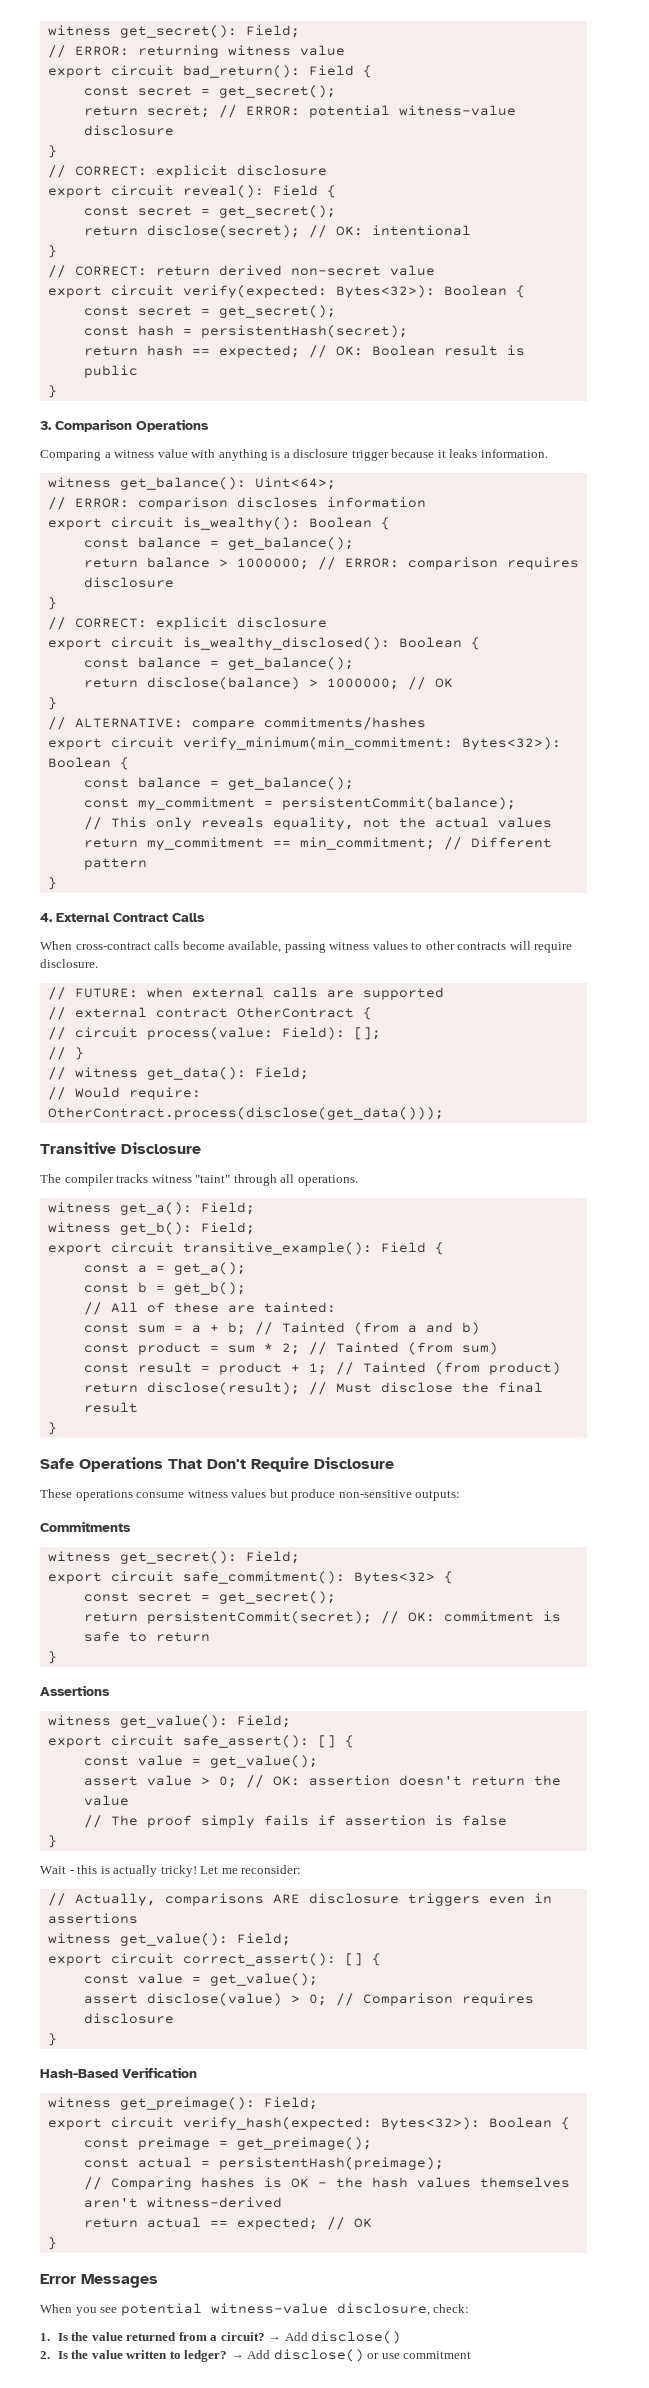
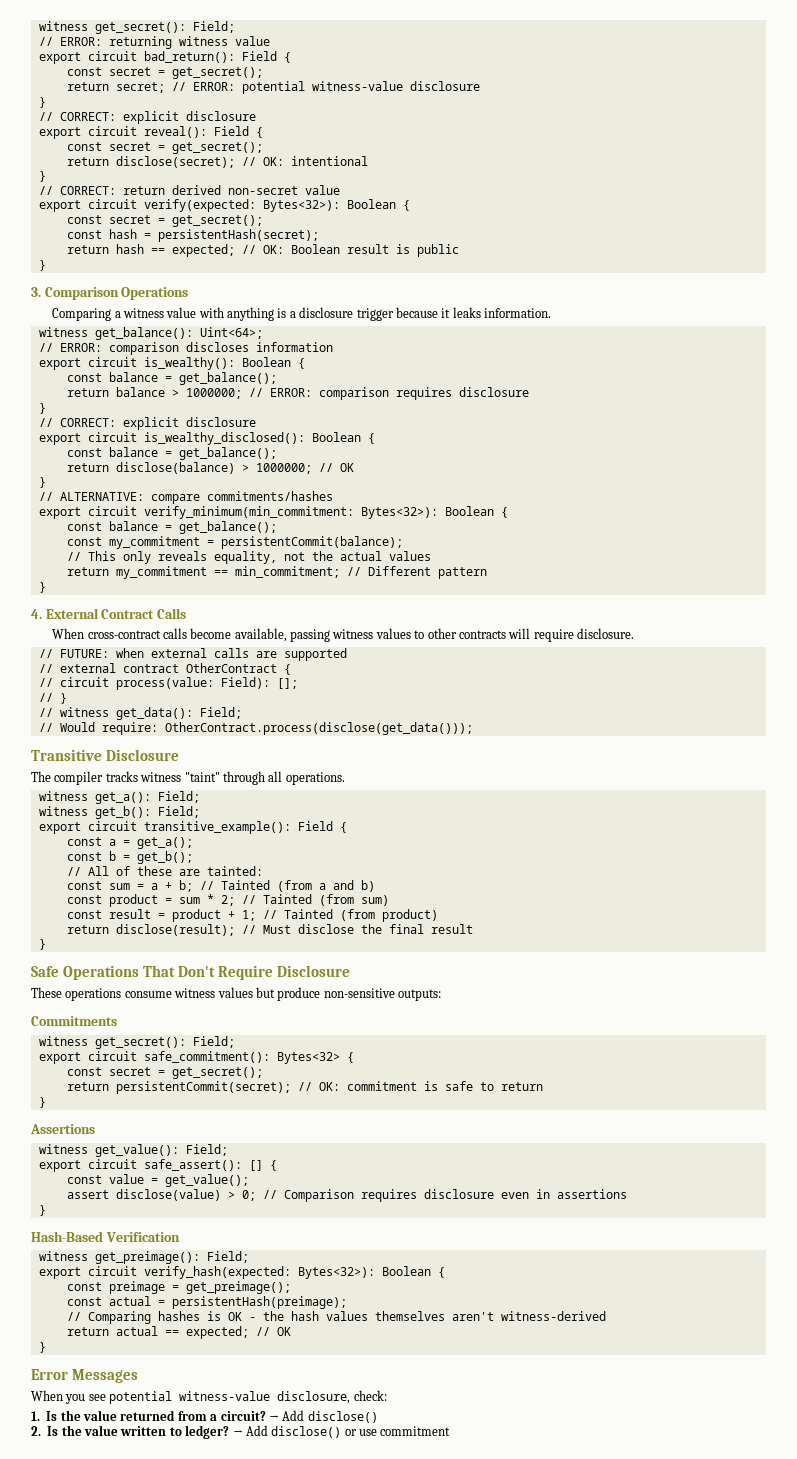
[83,1775,561,1788] [83,1795,129,1806] [83,1815,507,1828] [47,1835,57,1848] [40,1865,302,1877] [47,1893,552,1906] [47,1913,138,1924] [47,1933,291,1946] [47,1953,381,1966] [83,1973,318,1986] // assert value > 0; // OK: assertion doesn't return the value // // The proof simply fails if assertion is false // } // Wait - this is actually tricky! Let me reconsider: // // Actually, comparisons ARE disclosure triggers even in assertions // witness get_value(): Field; // export circuit correct_assert(): [] { // const value = get_value(); -> (249, 1180) none
(174, 2018) none -> [500,1189,627,1199] even in assertions

